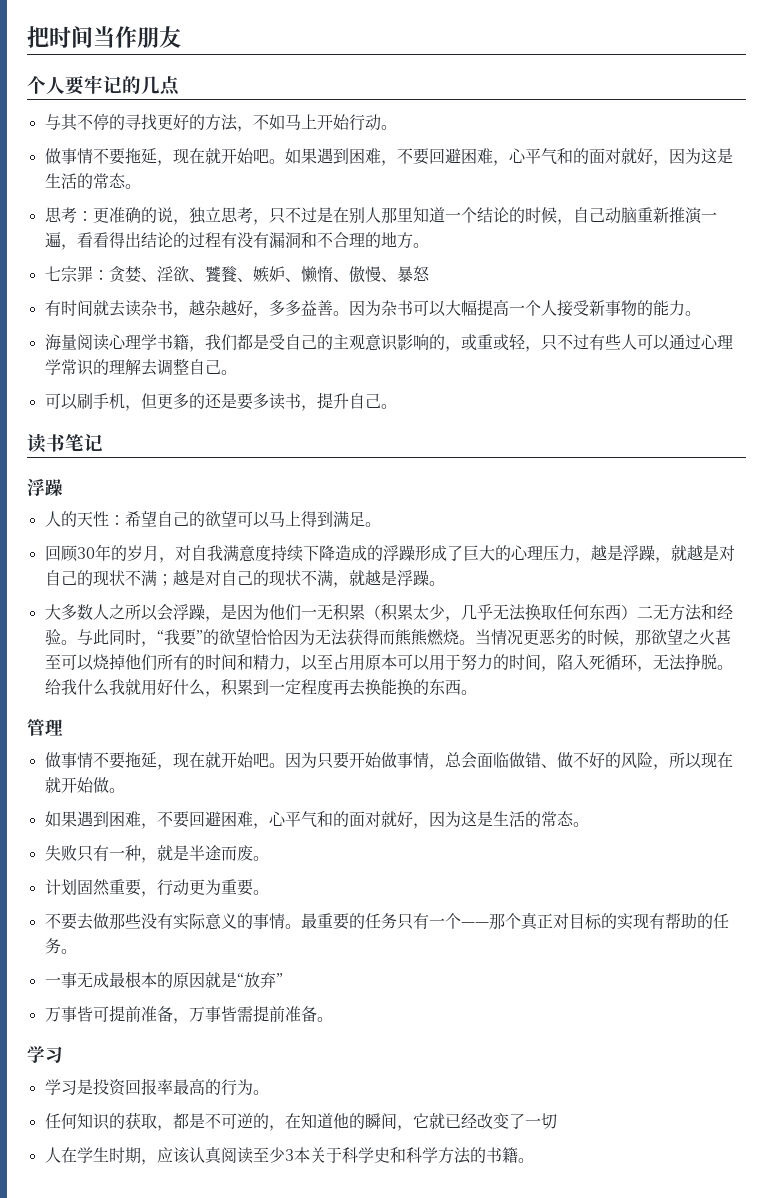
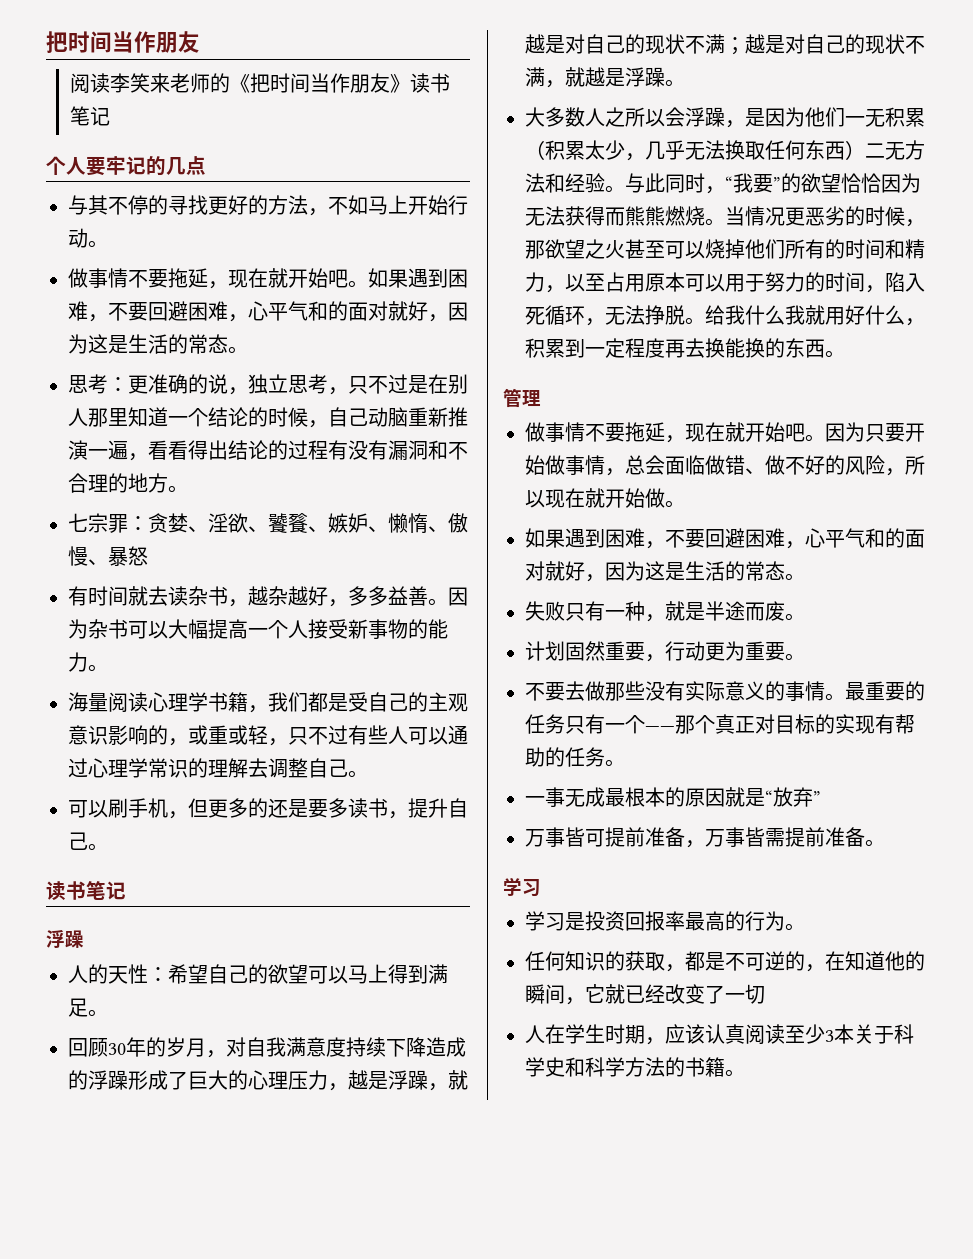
[27,26,181,48] 把时间当作朋友 -> [46,31,200,53] [70,73,451,93] [70,106,111,126] 把时间当作朋友 // 阅读李笑来老师的《把时间当作朋友》读书笔记

